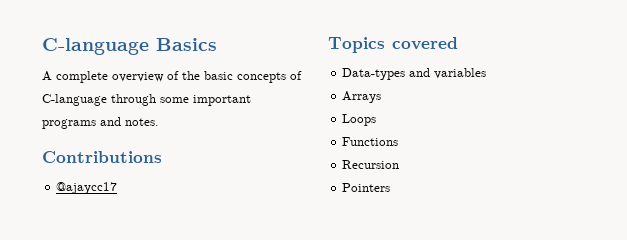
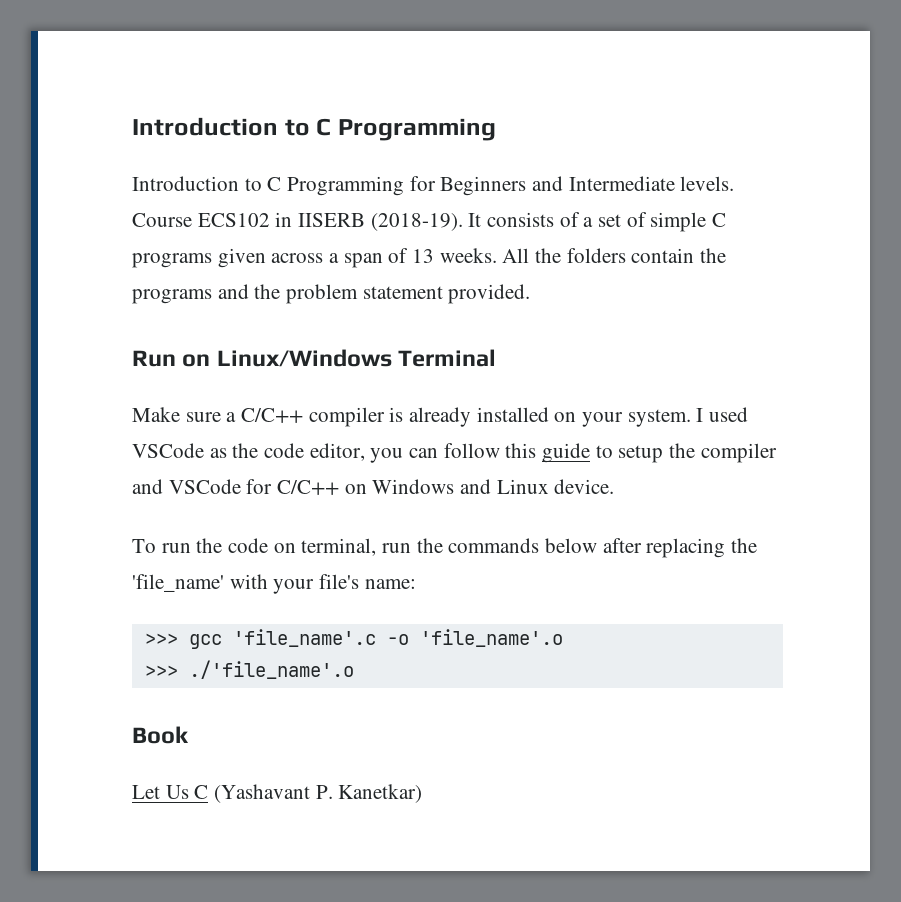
[42,38,217,55] [42,71,302,83] [42,94,251,106] [42,117,159,129] [42,151,162,163] [56,182,118,194] [328,37,458,53] [342,68,487,80] [342,91,382,103] [342,114,377,126] [342,137,399,146] [342,160,400,169] [342,183,391,192] C-language Basics // A complete overview of the basic concepts of C-language through some important programs and notes. // Contributions // @ajaycc17 // Topics covered // Data-types and variables // Arrays // Loops // Functions // Recursion // Pointers -> [132,117,496,141] [132,176,735,196] [132,212,727,232] [132,248,727,268] [132,284,531,304] [132,349,497,367] [132,407,749,427] [132,443,777,463] [132,479,615,495] [132,538,758,558] [132,574,416,594] [144,629,563,649] [144,660,354,679] [132,726,189,744] [132,784,423,803] Introduction to C Programming // Introduction to C Programming for Beginners and Intermediate levels. Course ECS102 in IISERB (2018-19). It consists of a set of simple C programs given across a span of 13 weeks. All the folders contain the programs and the problem statement provided. // Run on Linux/Windows Terminal // Make sure a C/C++ compiler is already installed on your system. I used VSCode as the code editor, you can follow this guide to setup the compiler and VSCode for C/C++ on Windows and Linux device. // To run the code on terminal, run the commands below after replacing the 'file_name' with your file's name: // >>> gcc 'file_name'.c -o 'file_name'.o // >>> ./'file_name'.o // Book // Let Us C (Yashavant P. Kanetkar)

